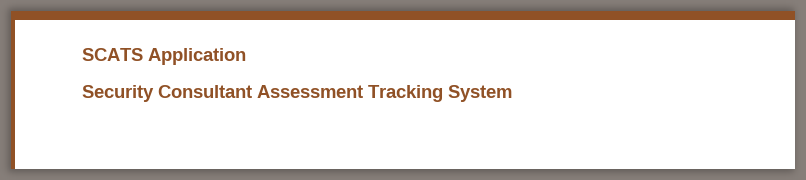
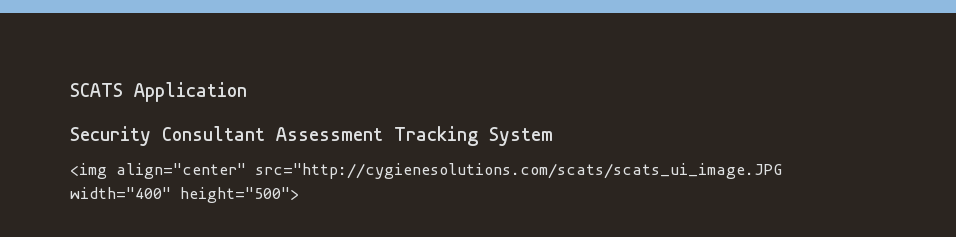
(512, 93) none -> [70,163,782,179] [70,187,299,203] // <img align="center" src="http://cygienesolutions.com/scats/scats_ui_image.JPG width="400" height="500">

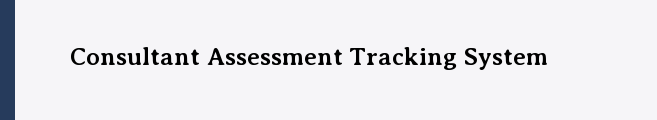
[70,82,247,102] [70,126,151,146] SCATS Application // Security -> (70, 56) none
[70,163,782,179] [70,187,299,203] // <img align="center" src="http://cygienesolutions.com/scats/scats_ui_image.JPG width="400" height="500"> -> (548, 59) none

